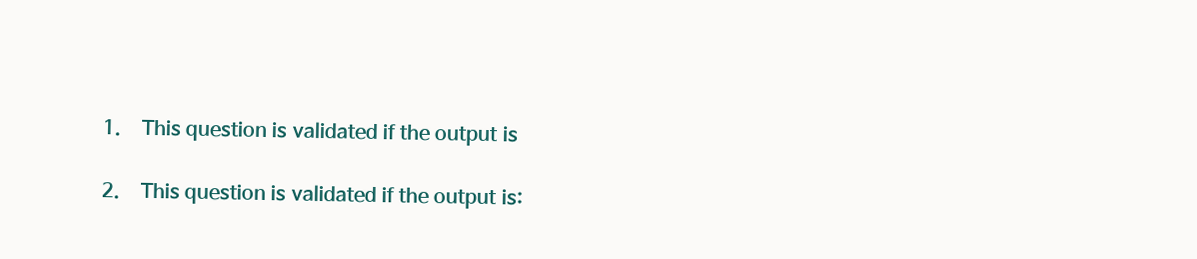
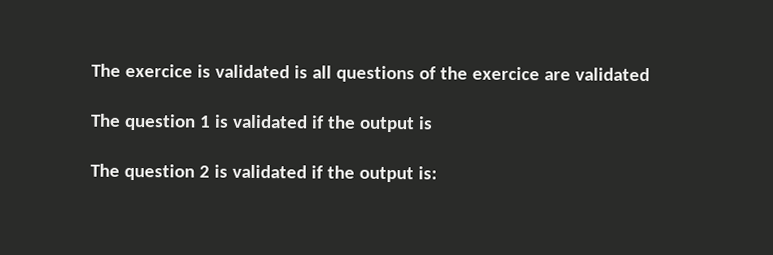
[102,119,268,143] 1. This question -> [91,63,650,83] [90,113,211,131] The exercice is validated is all questions of the exercice are validated // The question 1
[101,182,266,206] 2. This question -> [90,163,210,181] The question 2

